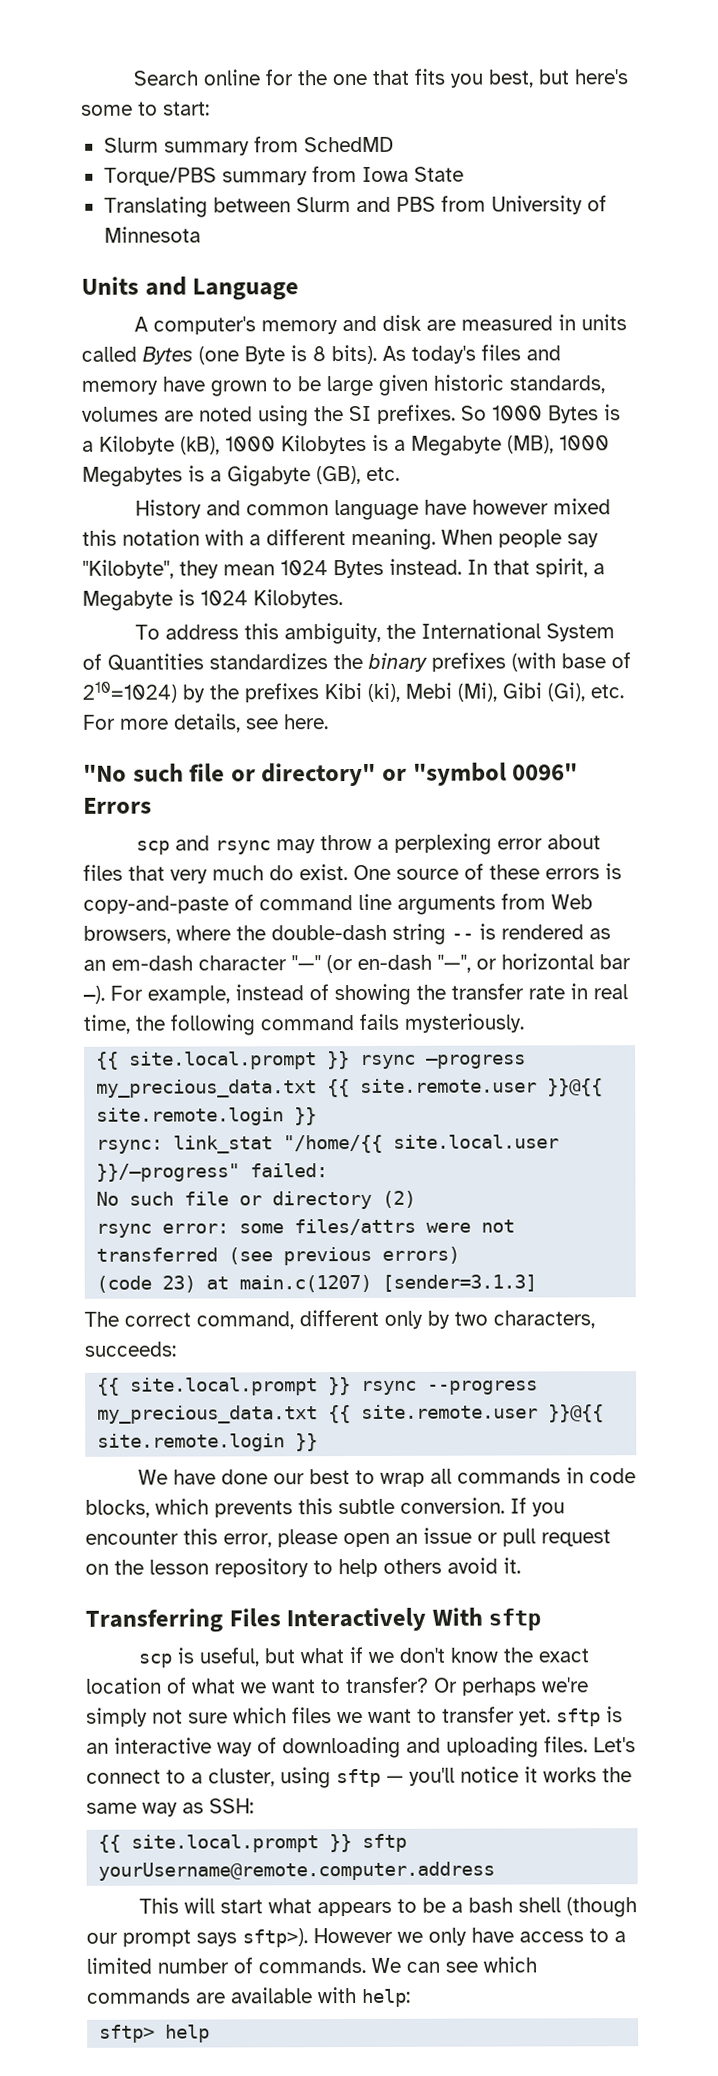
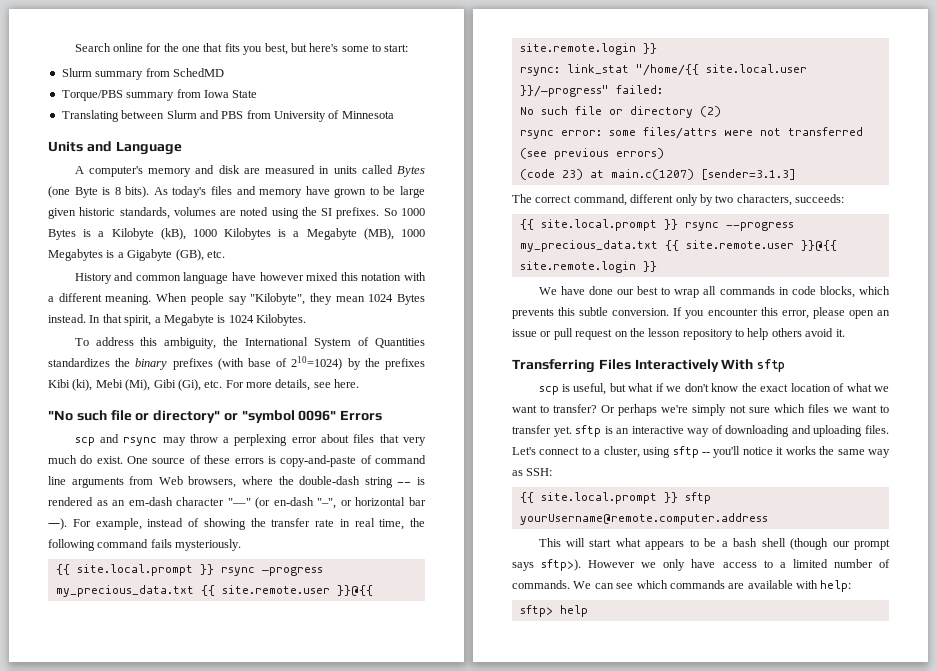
[437,954,471,973] "—", -> [317,498,337,509] "–",
[386,1775,404,1783] — -> [702,452,710,455] --

